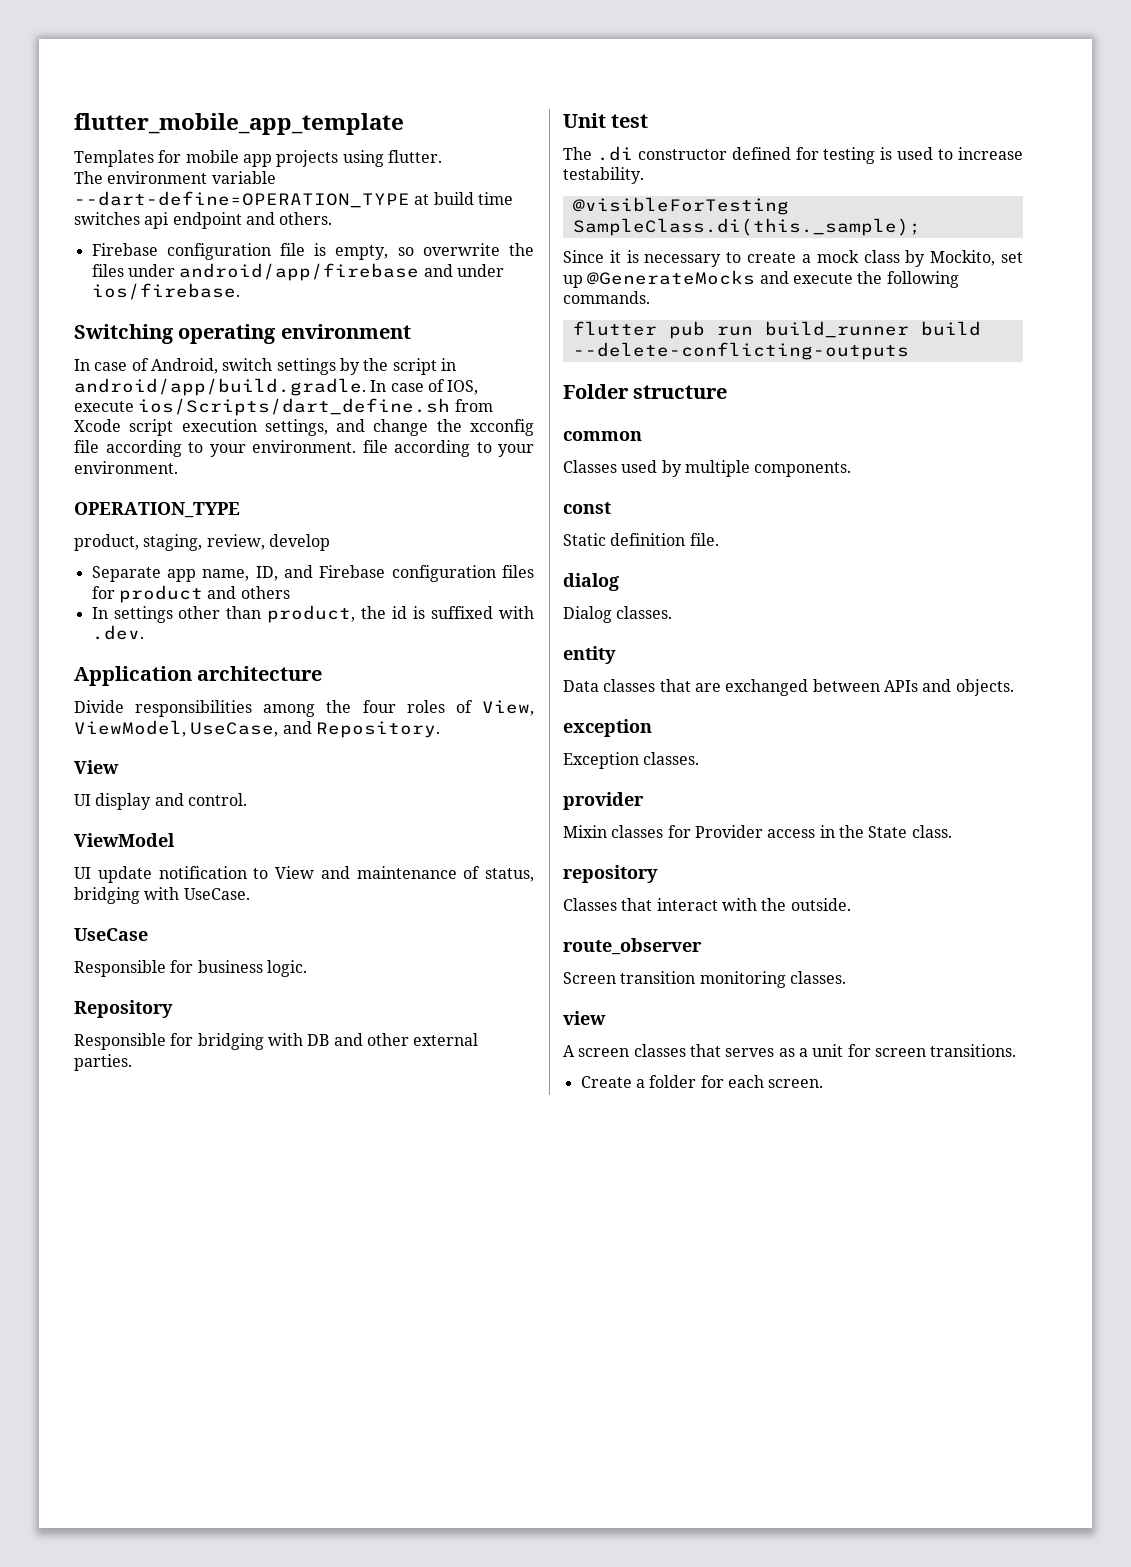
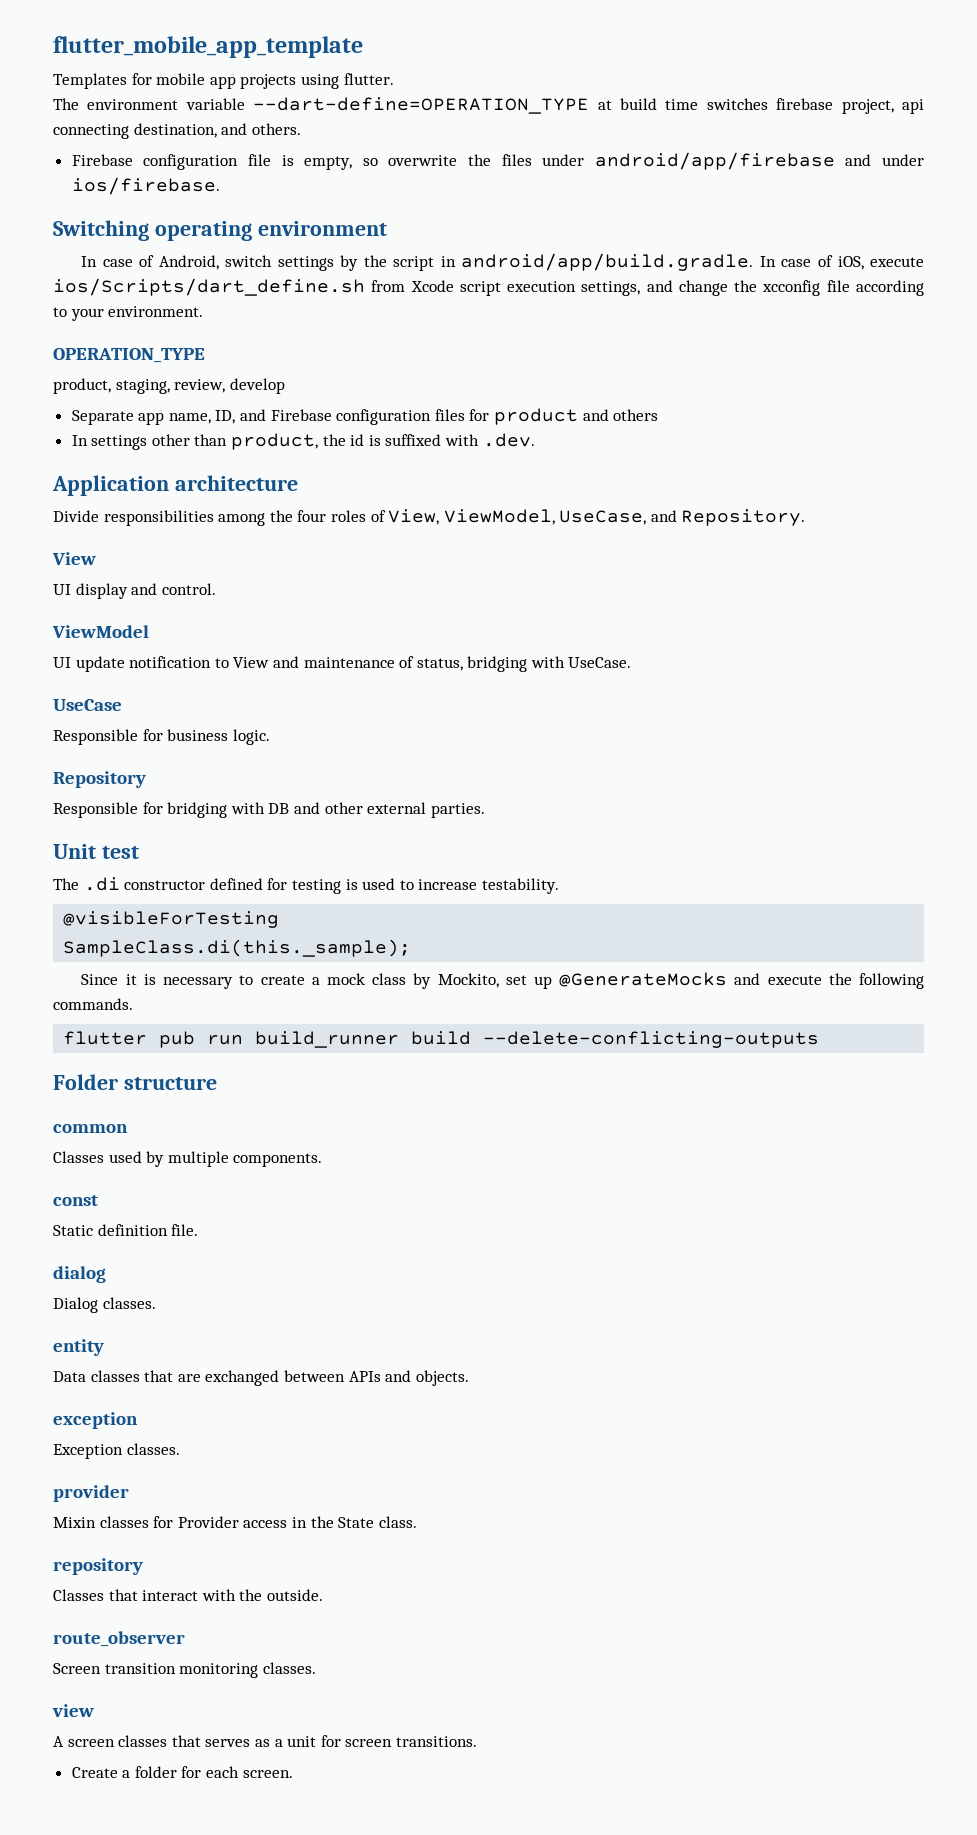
[144,212,242,229] api endpoint -> [776,98,924,114] [53,123,217,139] firebase project, api connecting destination,
[447,380,479,395] IOS, -> [837,256,864,270] iOS,
[362,440,534,457] [74,461,178,474] file according to your environment. -> (204, 311) none

